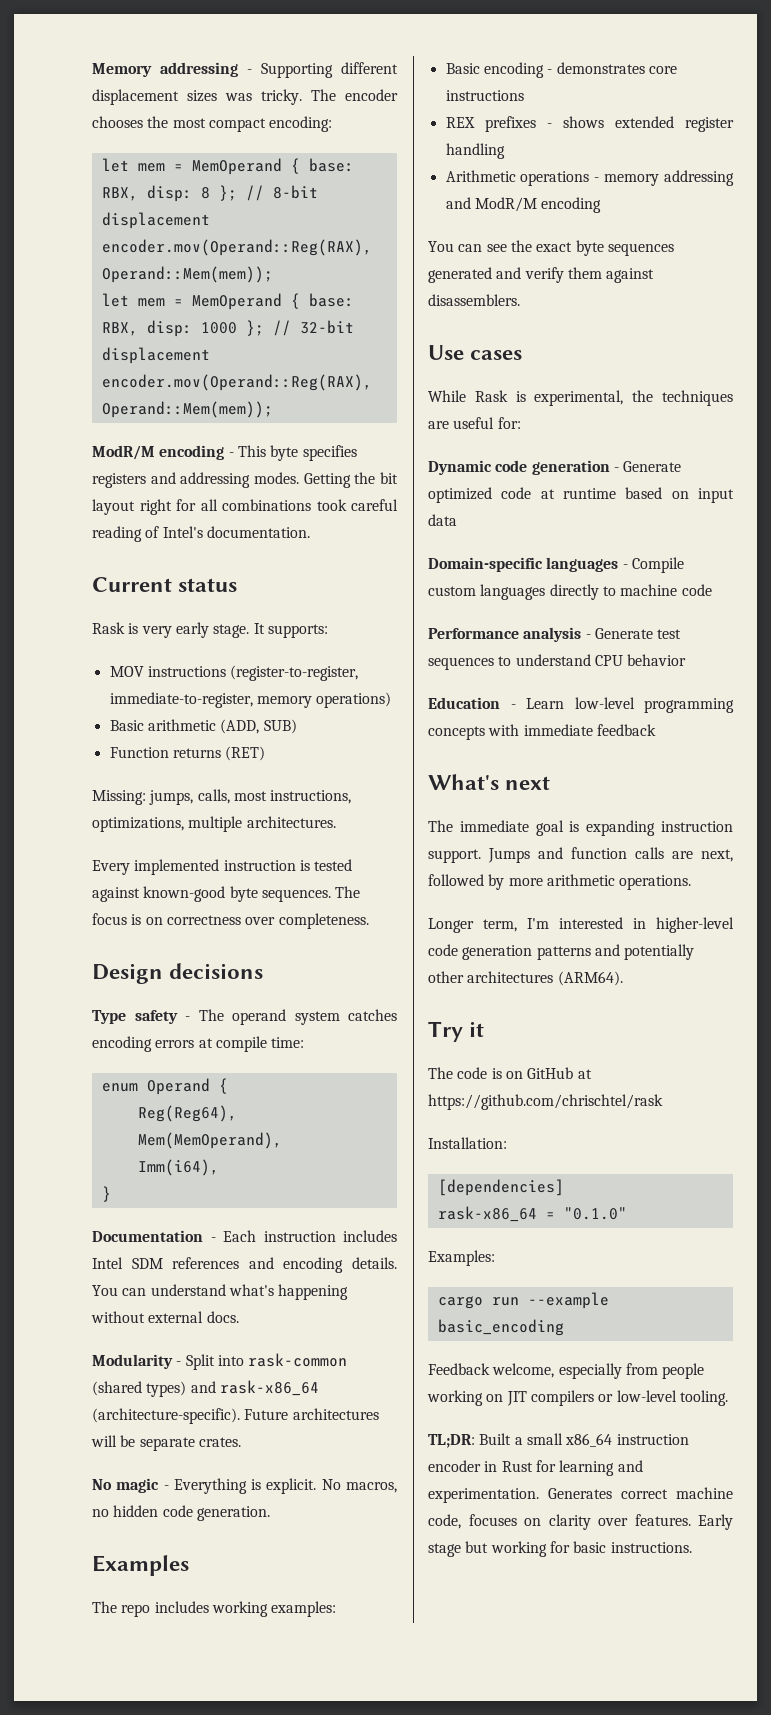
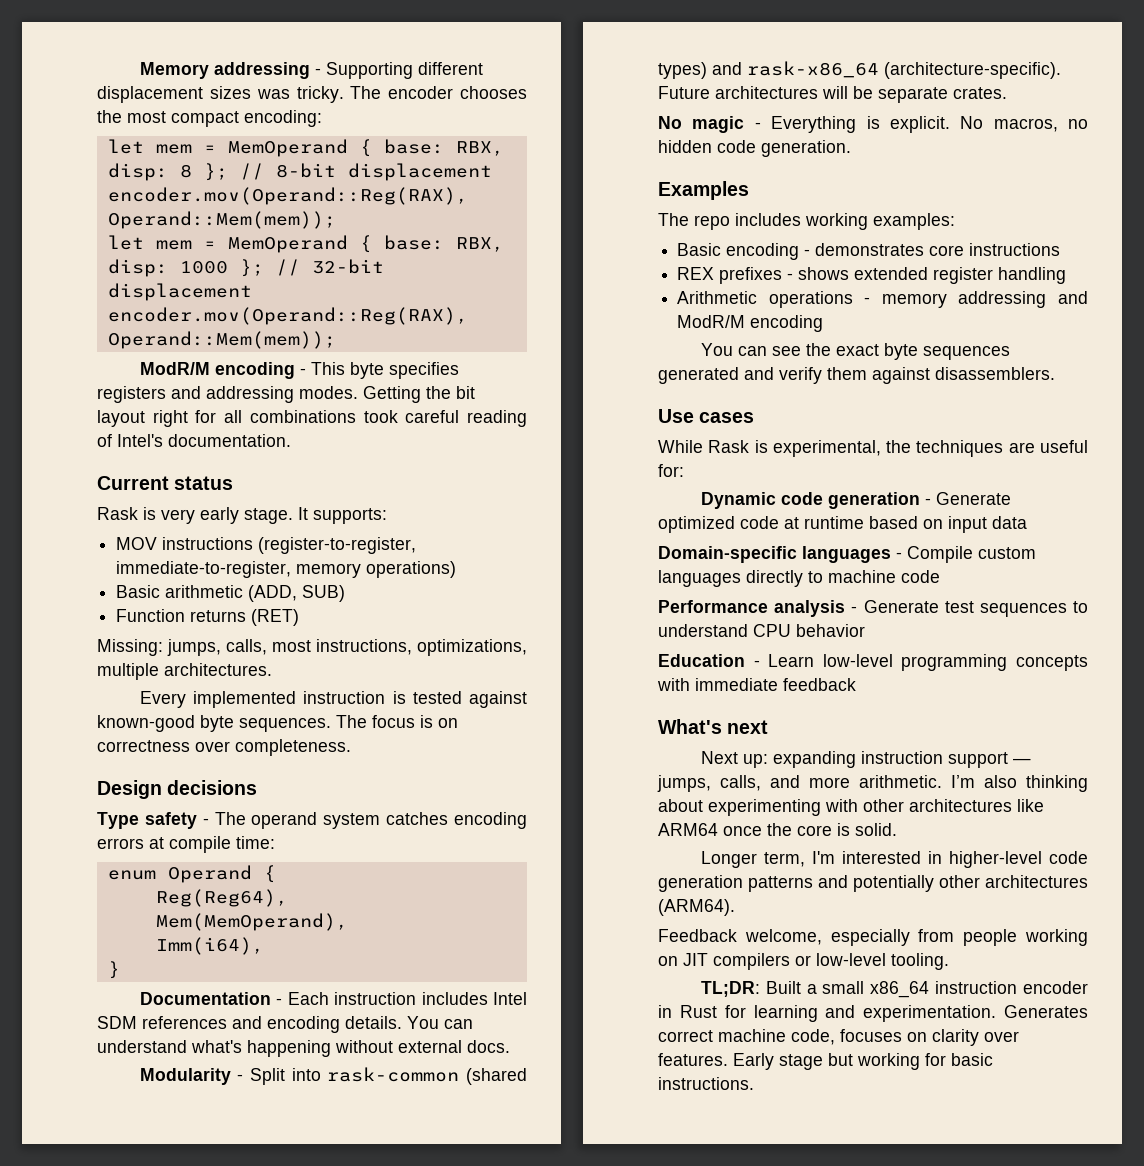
[428,820,733,836] [428,847,733,863] [428,874,692,890] The immediate goal is expanding instruction support. Jumps and function calls are next, followed by more arithmetic operations. -> [700,751,1031,768] [657,775,1088,792] [658,799,1044,816] [658,823,897,836] Next up: expanding instruction support — jumps, calls, and more arithmetic. I’m also thinking about experimenting with other architectures like ARM64 once the core is solid.
[428,1021,485,1042] [428,1067,592,1079] [428,1094,663,1110] [428,1137,507,1149] [437,1179,564,1196] [437,1206,627,1222] [428,1250,495,1266] [437,1292,609,1309] [437,1319,564,1336] // Try it // The code is on GitHub at https://github.com/chrischtel/rask // Installation: // [dependencies] // rask-x86_64 = "0.1.0" // Examples: // cargo run --example basic_encoding -> (735, 907) none

